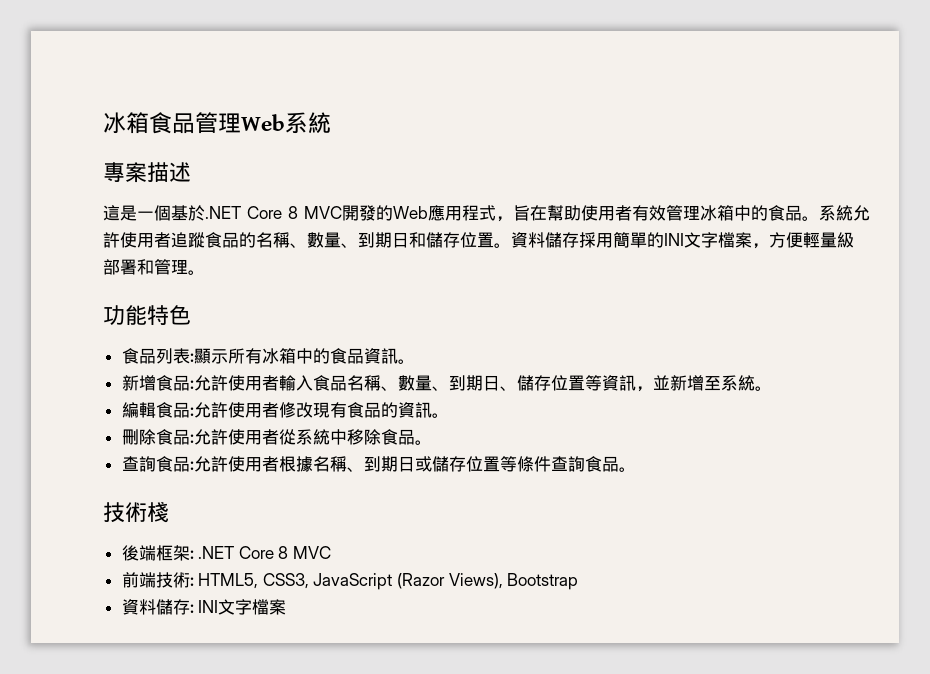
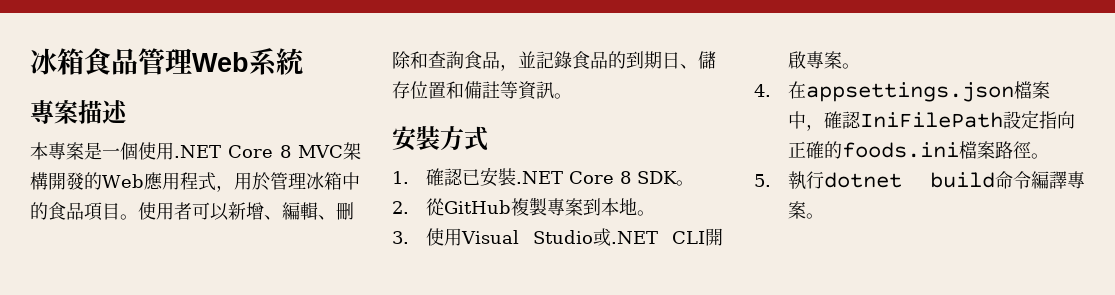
[103,204,342,221] 這是一個基於.NET Core 8 MVC -> [30,142,361,160] [30,172,48,190] 本專案是一個使用.NET Core 8 MVC架構
[513,205,870,221] [103,232,854,249] [103,259,205,275] [103,305,191,325] [121,348,415,364] [121,375,772,392] [121,402,449,418] [121,429,432,445] [121,456,636,472] [103,501,169,523] [121,545,332,561] [121,572,579,590] [121,599,287,615] 旨在幫助使用者有效管理冰箱中的食品。系統允許使用者追蹤食品的名稱、數量、到期日和儲存位置。資料儲存採用簡單的INI文字檔案，方便輕量級部署和管理。 // 功能特色 // 食品列表:顯示所有冰箱中的食品資訊。 // 新增食品:允許使用者輸入食品名稱、數量、到期日、儲存位置等資訊，並新增至系統。 // 編輯食品:允許使用者修改現有食品的資訊。 // 刪除食品:允許使用者從系統中移除食品。 // 查詢食品:允許使用者根據名稱、到期日或儲存位置等條件查詢食品。 // 技術棧 // 後端框架: .NET Core 8 MVC // 前端技術: HTML5, CSS3, JavaScript (Razor Views), Bootstrap // 資料儲存: INI文字檔案 -> [233,172,360,191] [30,202,354,221] [392,51,716,71] [392,81,572,100] [392,126,488,151] [392,167,694,187] [392,197,655,216] [392,228,723,246] [787,51,860,69] [754,81,1050,102] [787,110,1075,131] [787,141,1049,159] [754,171,1085,189] [787,201,824,219] 用於管理冰箱中的食品項目。使用者可以新增、編輯、刪除和查詢食品，並記錄食品的到期日、儲存位置和備註等資訊。 // 安裝方式 // 1.確認已安裝.NET Core 8 SDK。 // 2.從GitHub複製專案到本地。 // 3.使用Visual Studio或.NET CLI開啟專案。 // 4.在appsettings.json檔案中，確認IniFilePath設定指向正確的foods.ini檔案路徑。 // 5.執行dotnet build命令編譯專案。

